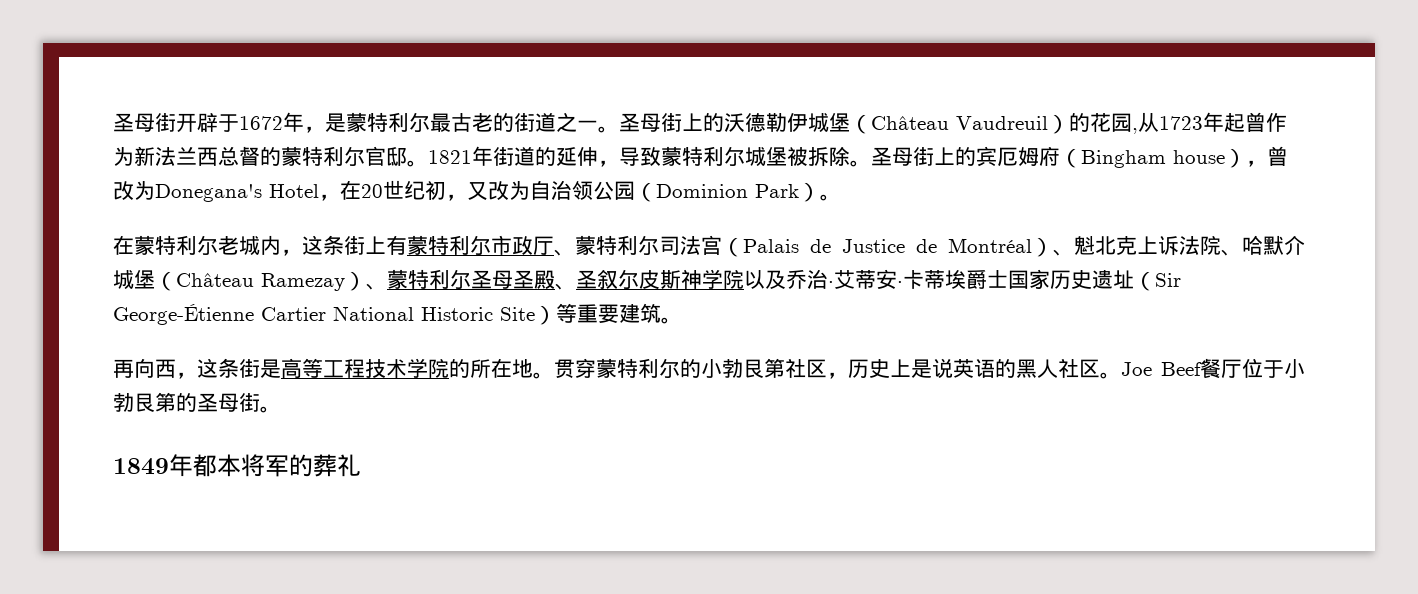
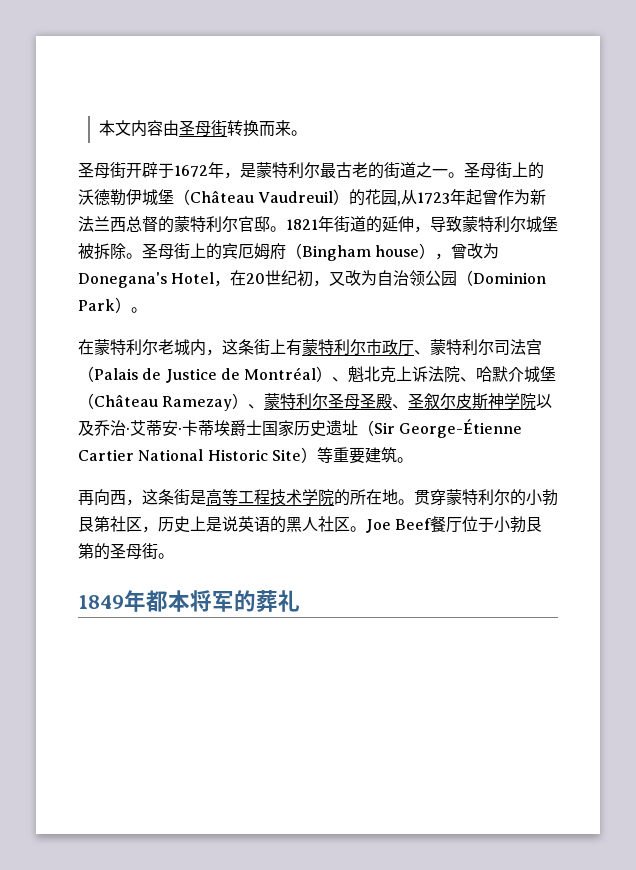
(113, 122) none -> [98,120,307,137] 本文内容由圣母街转换而来。 //

